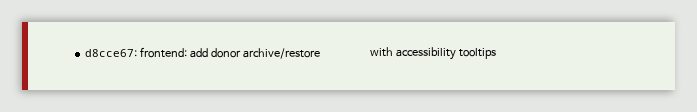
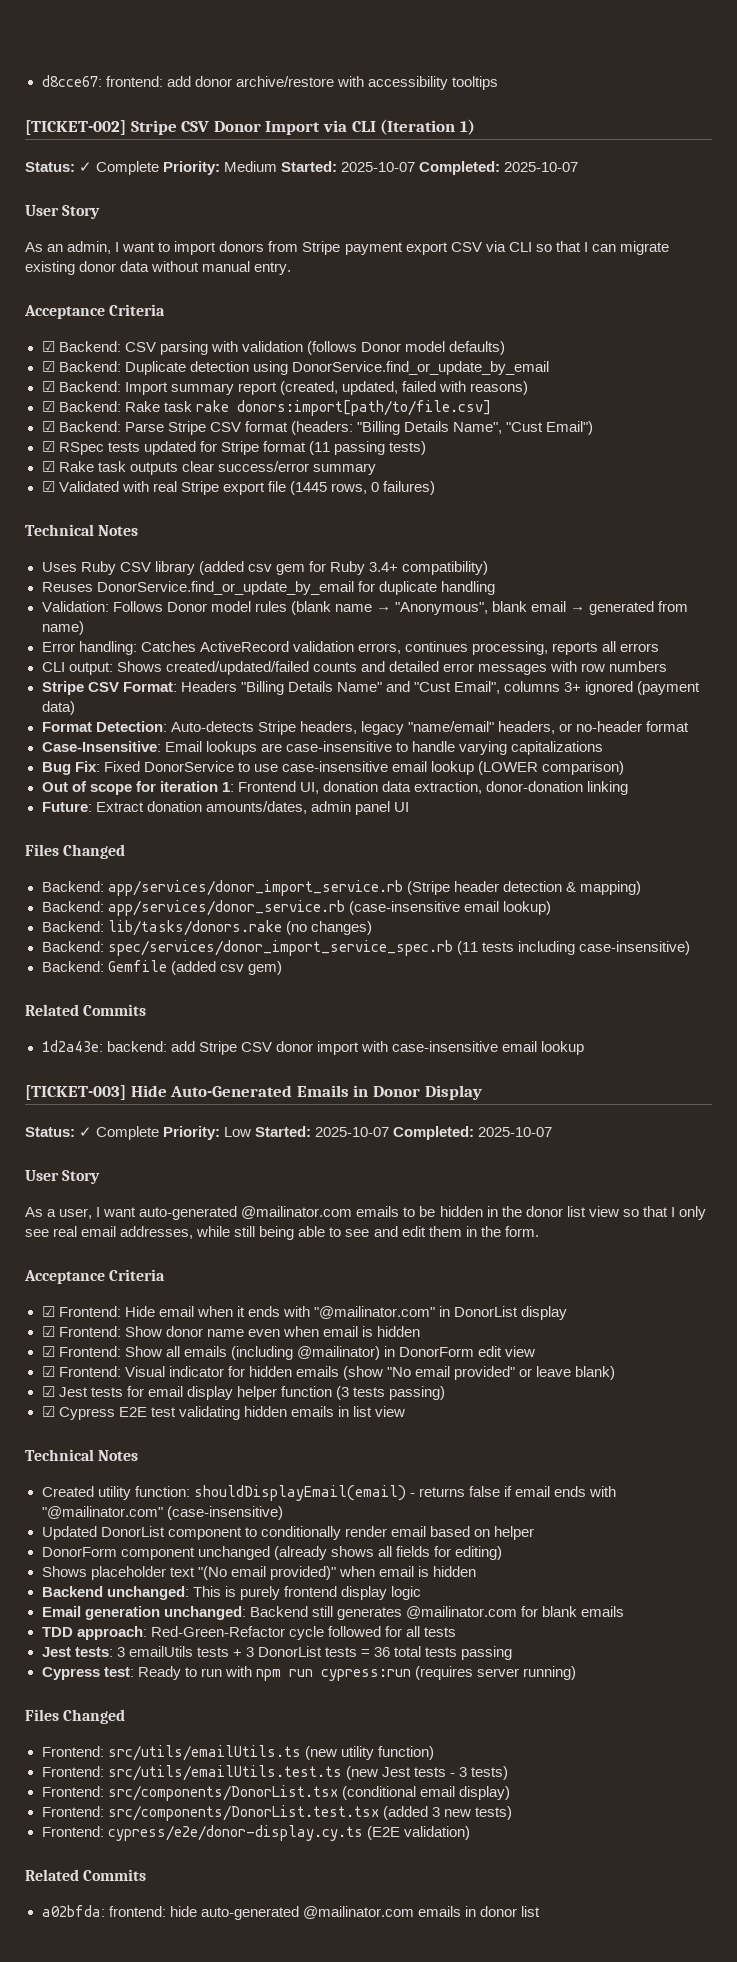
(497, 53) none -> [25,119,475,135] [25,161,579,175] [25,205,101,219] [25,241,669,255] [25,261,292,275] [24,304,166,319] [41,341,505,355] [41,361,549,375] [41,381,528,395] [41,400,491,416] [41,421,594,435] [41,441,426,455] [41,461,376,475] [41,481,436,495] [25,524,139,536] [41,561,489,575] [41,581,495,595] [41,601,689,615] [41,621,84,635] [41,641,659,655] [41,661,668,675] [41,681,701,695] [41,701,75,715] [41,721,689,735] [41,741,603,755] [41,761,624,775] [41,781,629,795] [41,801,409,815] [25,844,126,859] [41,880,641,896] [41,900,551,916] [41,920,372,936] [41,940,690,956] [41,960,282,975] [25,1004,147,1016] [41,1040,585,1055] [25,1085,482,1100] [25,1126,553,1140] [25,1170,101,1184] [25,1206,706,1220] [25,1226,539,1240] [24,1269,166,1284] [41,1306,568,1320] [41,1326,420,1337] [41,1346,535,1360] [41,1366,616,1380] [41,1386,446,1400] [41,1406,405,1420] [25,1449,139,1461] [41,1485,616,1501] [41,1506,283,1520] [41,1526,534,1540] [41,1546,502,1560] [41,1566,476,1580] [41,1586,421,1600] [41,1606,624,1620] [41,1626,456,1640] [41,1646,513,1660] [41,1666,576,1681] [25,1709,126,1724] [41,1745,434,1761] [41,1765,508,1781] [41,1785,510,1801] [41,1805,512,1821] [41,1825,470,1841] [25,1869,147,1881] [41,1905,540,1920] // [TICKET-002] Stripe CSV Donor Import via CLI (Iteration 1) // Status: ✓ Complete Priority: Medium Started: 2025-10-07 Completed: 2025-10-07 // User Story // As an admin, I want to import donors from Stripe payment export CSV via CLI so that I can migrate existing donor data without manual entry. // Acceptance Criteria // ☑ Backend: CSV parsing with validation (follows Donor model defaults) // ☑ Backend: Duplicate detection using DonorService.find_or_update_by_email // ☑ Backend: Import summary report (created, updated, failed with reasons) // ☑ Backend: Rake task rake donors:import[path/to/file.csv] // ☑ Backend: Parse Stripe CSV format (headers: "Billing Details Name", "Cust Email") // ☑ RSpec tests updated for Stripe format (11 passing tests) // ☑ Rake task outputs clear success/error summary // ☑ Validated with real Stripe export file (1445 rows, 0 failures) // Technical Notes // Uses Ruby CSV library (added csv gem for Ruby 3.4+ compatibility) // Reuses DonorService.find_or_update_by_email for duplicate handling // Validation: Follows Donor model rules (blank name → "Anonymous", blank email → generated from name) // Error handling: Catches ActiveRecord validation errors, continues processing, reports all errors // CLI output: Shows created/updated/failed counts and detailed error messages with row numbers // Stripe CSV Format: Headers "Billing Details Name" and "Cust Email", columns 3+ ignored (payment data) // Format Detection: Auto-detects Stripe headers, legacy "name/email" headers, or no-header format // Case-Insensitive: Email lookups are case-insensitive to handle varying capitalizations // Bug Fix: Fixed DonorService to use case-insensitive email lookup (LOWER comparison) // Out of scope for iteration 1: Frontend UI, donation data extraction, donor-donation linking // Future: Extract donation amounts/dates, admin panel UI // Files Changed // Backend: app/services/donor_import_service.rb (Stripe header detection & mapping) // Backend: app/services/donor_service.rb (case-insensitive email lookup) // Backend: lib/tasks/donors.rake (no changes) // Backend: spec/services/donor_import_service_spec.rb (11 tests including case-insensitive) // Backend: Gemfile (added csv gem) // Related Commits // 1d2a43e: backend: add Stripe CSV donor import with case-insensitive email lookup // [TICKET-003] Hide Auto-Generated Emails in Donor Display // Status: ✓ Complete Priority: Low Started: 2025-10-07 Completed: 2025-10-07 // User Story // As a user, I want auto-generated @mailinator.com emails to be hidden in the donor list view so that I only see real email addresses, while still being able to see and edit them in the form. // Acceptance Criteria // ☑ Frontend: Hide email when it ends with "@mailinator.com" in DonorList display // ☑ Frontend: Show donor name even when email is hidden // ☑ Frontend: Show all emails (including @mailinator) in DonorForm edit view // ☑ Frontend: Visual indicator for hidden emails (show "No email provided" or leave blank) // ☑ Jest tests for email display helper function (3 tests passing) // ☑ Cypress E2E test validating hidden emails in list view // Technical Notes // Created utility function: shouldDisplayEmail(email) - returns false if email ends with "@mailinator.com" (case-insensitive) // Updated DonorList component to conditionally render email based on helper // DonorForm component unchanged (already shows all fields for editing) // Shows placeholder text "(No email provided)" when email is hidden // Backend unchanged: This is purely frontend display logic // Email generation unchanged: Backend still generates @mailinator.com for blank emails // TDD approach: Red-Green-Refactor cycle followed for all tests // Jest tests: 3 emailUtils tests + 3 DonorList tests = 36 total tests passing // Cypress test: Ready to run with npm run cypress:run (requires server running) // Files Changed // Frontend: src/utils/emailUtils.ts (new utility function) // Frontend: src/utils/emailUtils.test.ts (new Jest tests - 3 tests) // Frontend: src/components/DonorList.tsx (conditional email display) // Frontend: src/components/DonorList.test.tsx (added 3 new tests) // Frontend: cypress/e2e/donor-display.cy.ts (E2E validation) // Related Commits // a02bfda: frontend: hide auto-generated @mailinator.com emails in donor list

